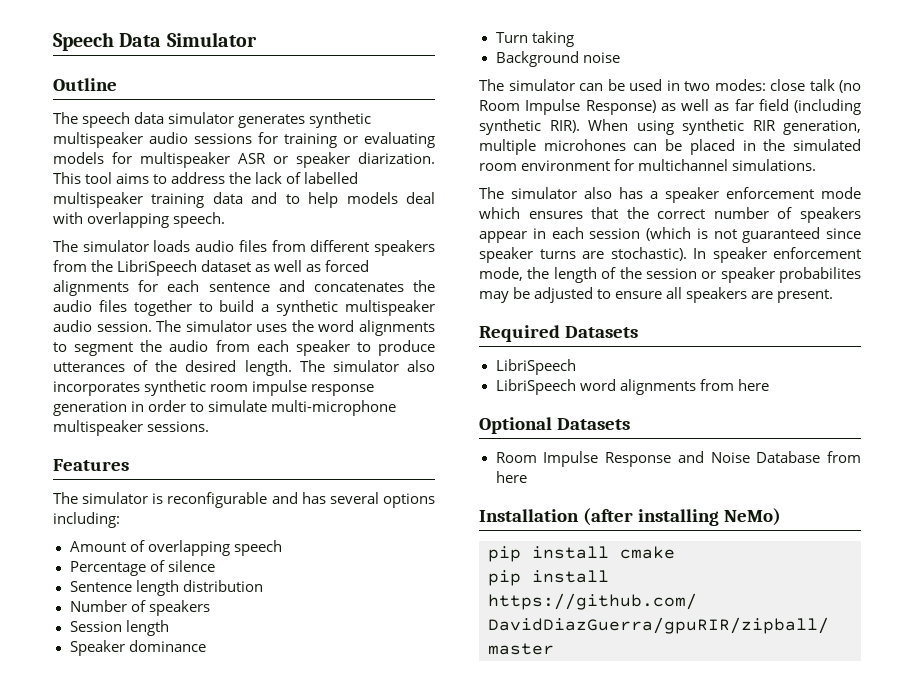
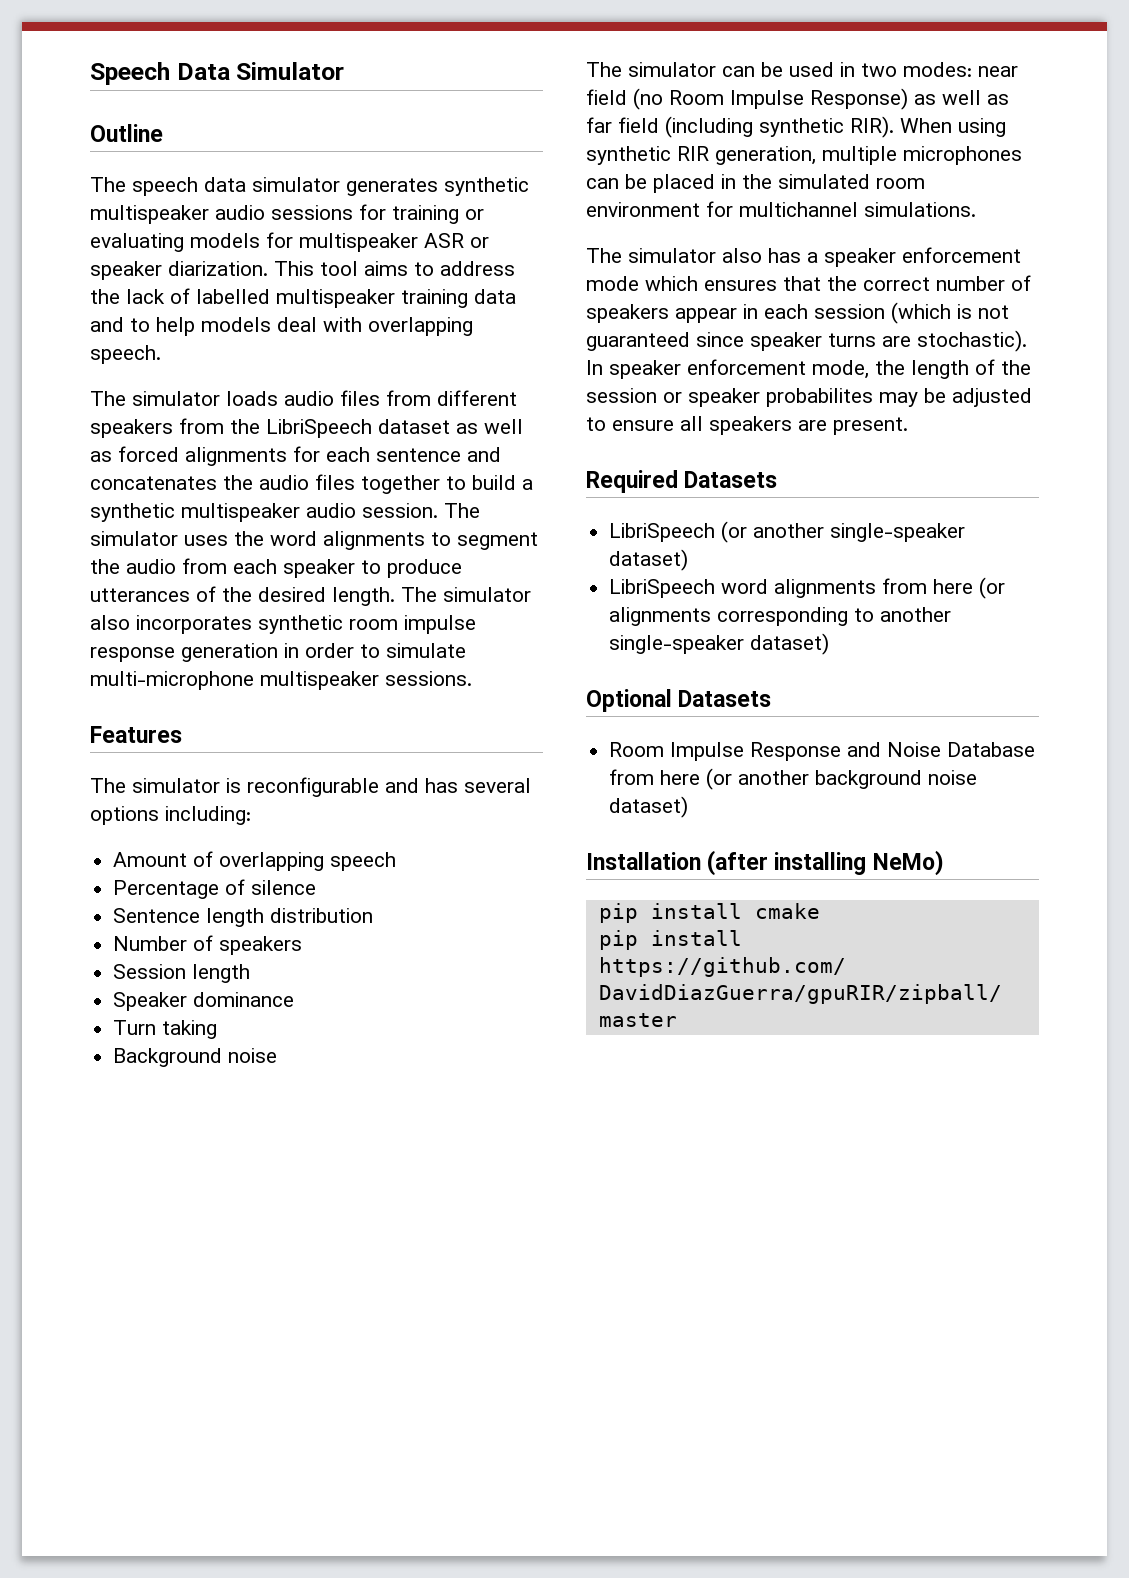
[770,79,835,91] close talk -> [978,66,1018,77] [586,89,627,105] near field
[543,139,626,151] microhones -> [903,146,1022,165] microphones
(576, 367) none -> [721,521,966,543] [609,549,689,571] (or another single-speaker dataset)
(769, 385) none -> [979,577,1006,599] [609,607,952,626] [609,633,830,655] (or alignments corresponding to another single-speaker dataset)
(527, 477) none -> [706,768,978,790] [609,796,689,818] (or another background noise dataset)

